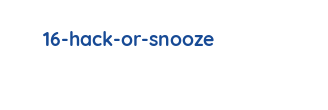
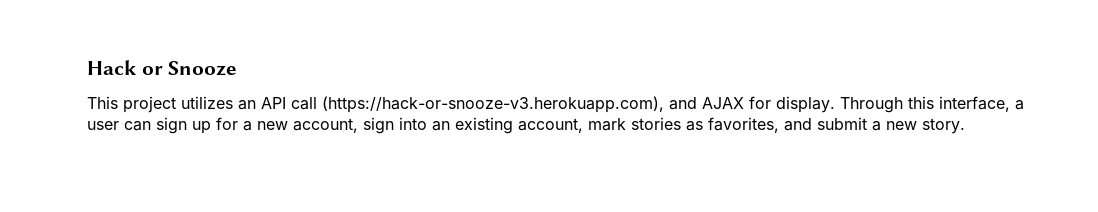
[43,31,214,46] 16-hack-or-snooze -> [87,60,238,76] [87,96,1024,113] [87,117,965,134] Hack or Snooze // This project utilizes an API call (https://hack-or-snooze-v3.herokuapp.com), and AJAX for display. Through this interface, a user can sign up for a new account, sign into an existing account, mark stories as favorites, and submit a new story.

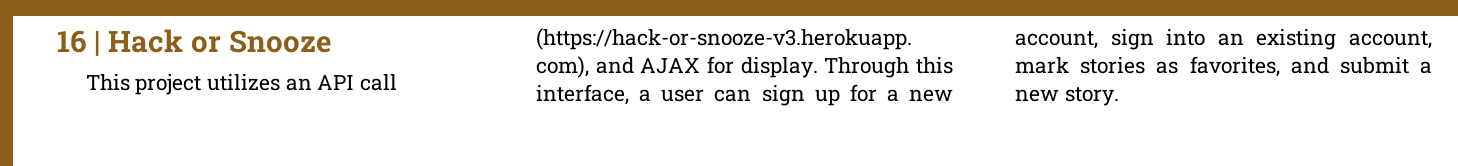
(87, 67) none -> [57,30,100,56] 16 |

